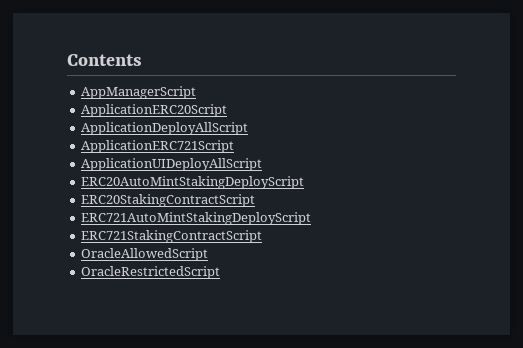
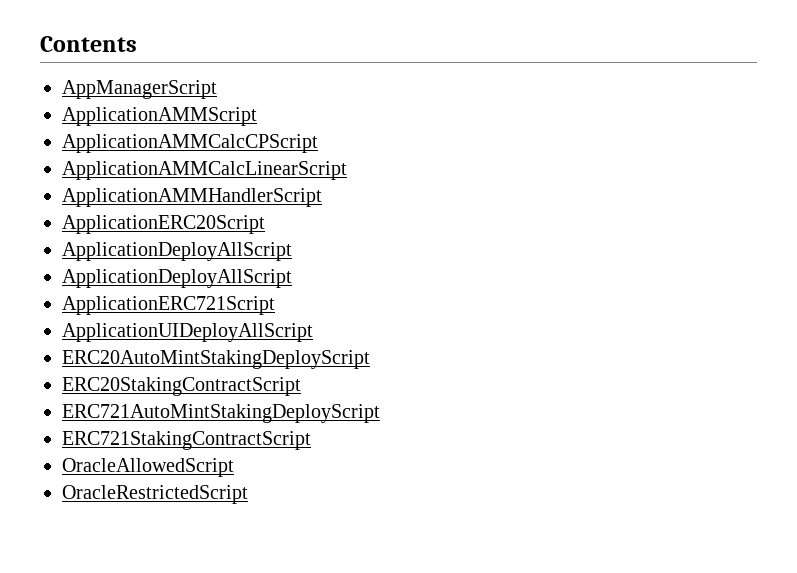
(197, 92) none -> [62,107,257,126] [62,134,318,153] [62,161,347,180] [62,188,322,207] // ApplicationAMMScript // ApplicationAMMCalcCPScript // ApplicationAMMCalcLinearScript // ApplicationAMMHandlerScript
(249, 128) none -> [62,269,292,288] // ApplicationDeployAllScript

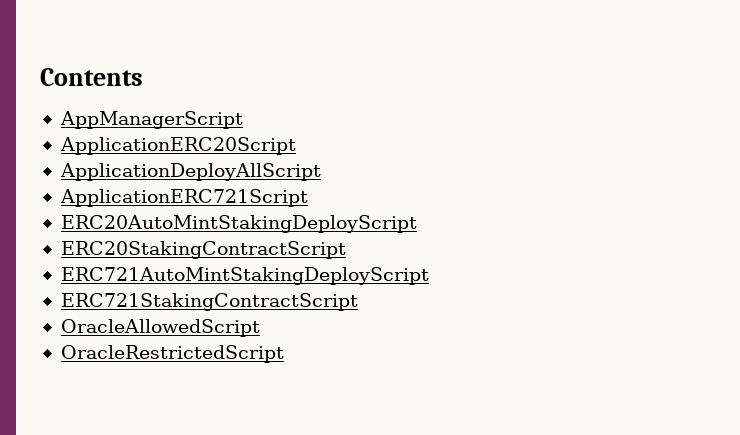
[62,107,257,126] [62,134,318,153] [62,161,347,180] [62,188,322,207] // ApplicationAMMScript // ApplicationAMMCalcCPScript // ApplicationAMMCalcLinearScript // ApplicationAMMHandlerScript -> (243, 120) none
[62,269,292,288] // ApplicationDeployAllScript -> (321, 172) none
[62,323,313,342] // ApplicationUIDeployAllScript -> (308, 198) none

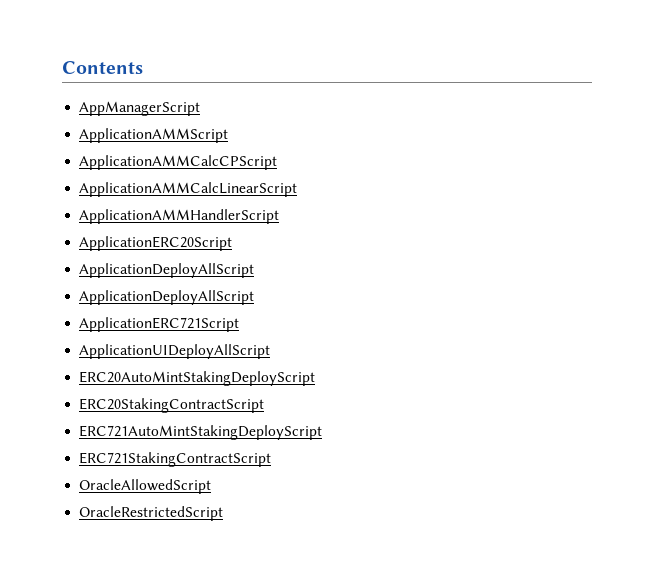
(243, 120) none -> [79,128,229,143] [79,155,278,170] [79,182,298,197] [79,209,280,224] // ApplicationAMMScript // ApplicationAMMCalcCPScript // ApplicationAMMCalcLinearScript // ApplicationAMMHandlerScript
(321, 172) none -> [79,290,255,305] // ApplicationDeployAllScript
(308, 198) none -> [79,344,271,359] // ApplicationUIDeployAllScript

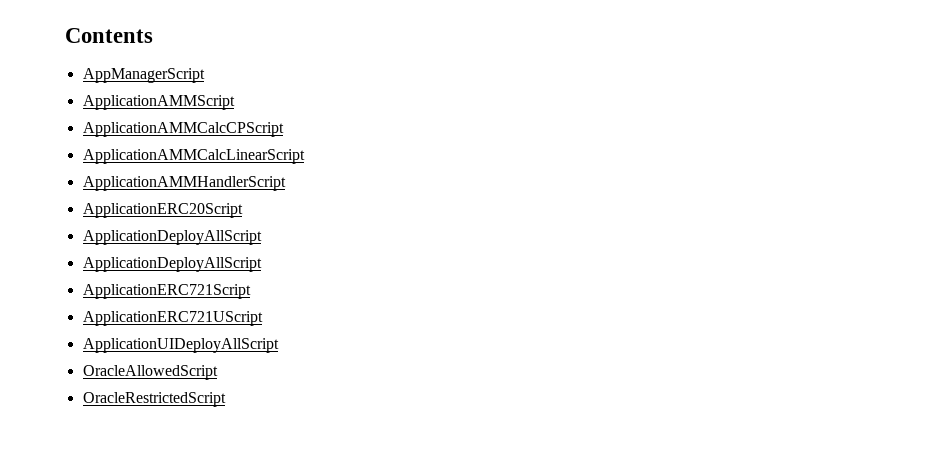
(240, 324) none -> [82,311,263,326] // ApplicationERC721UScript
[79,371,316,386] [79,398,265,413] [79,425,323,440] [79,452,272,467] // ERC20AutoMintStakingDeployScript // ERC20StakingContractScript // ERC721AutoMintStakingDeployScript // ERC721StakingContractScript -> (279, 345) none

